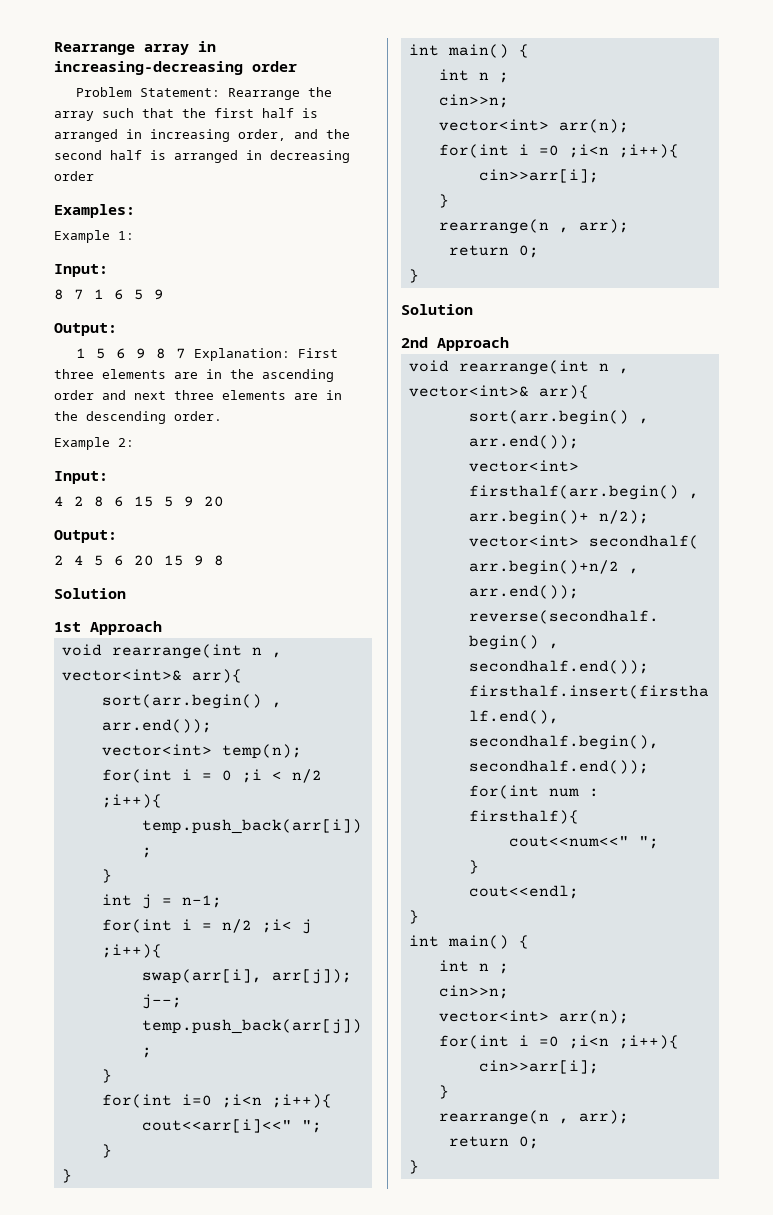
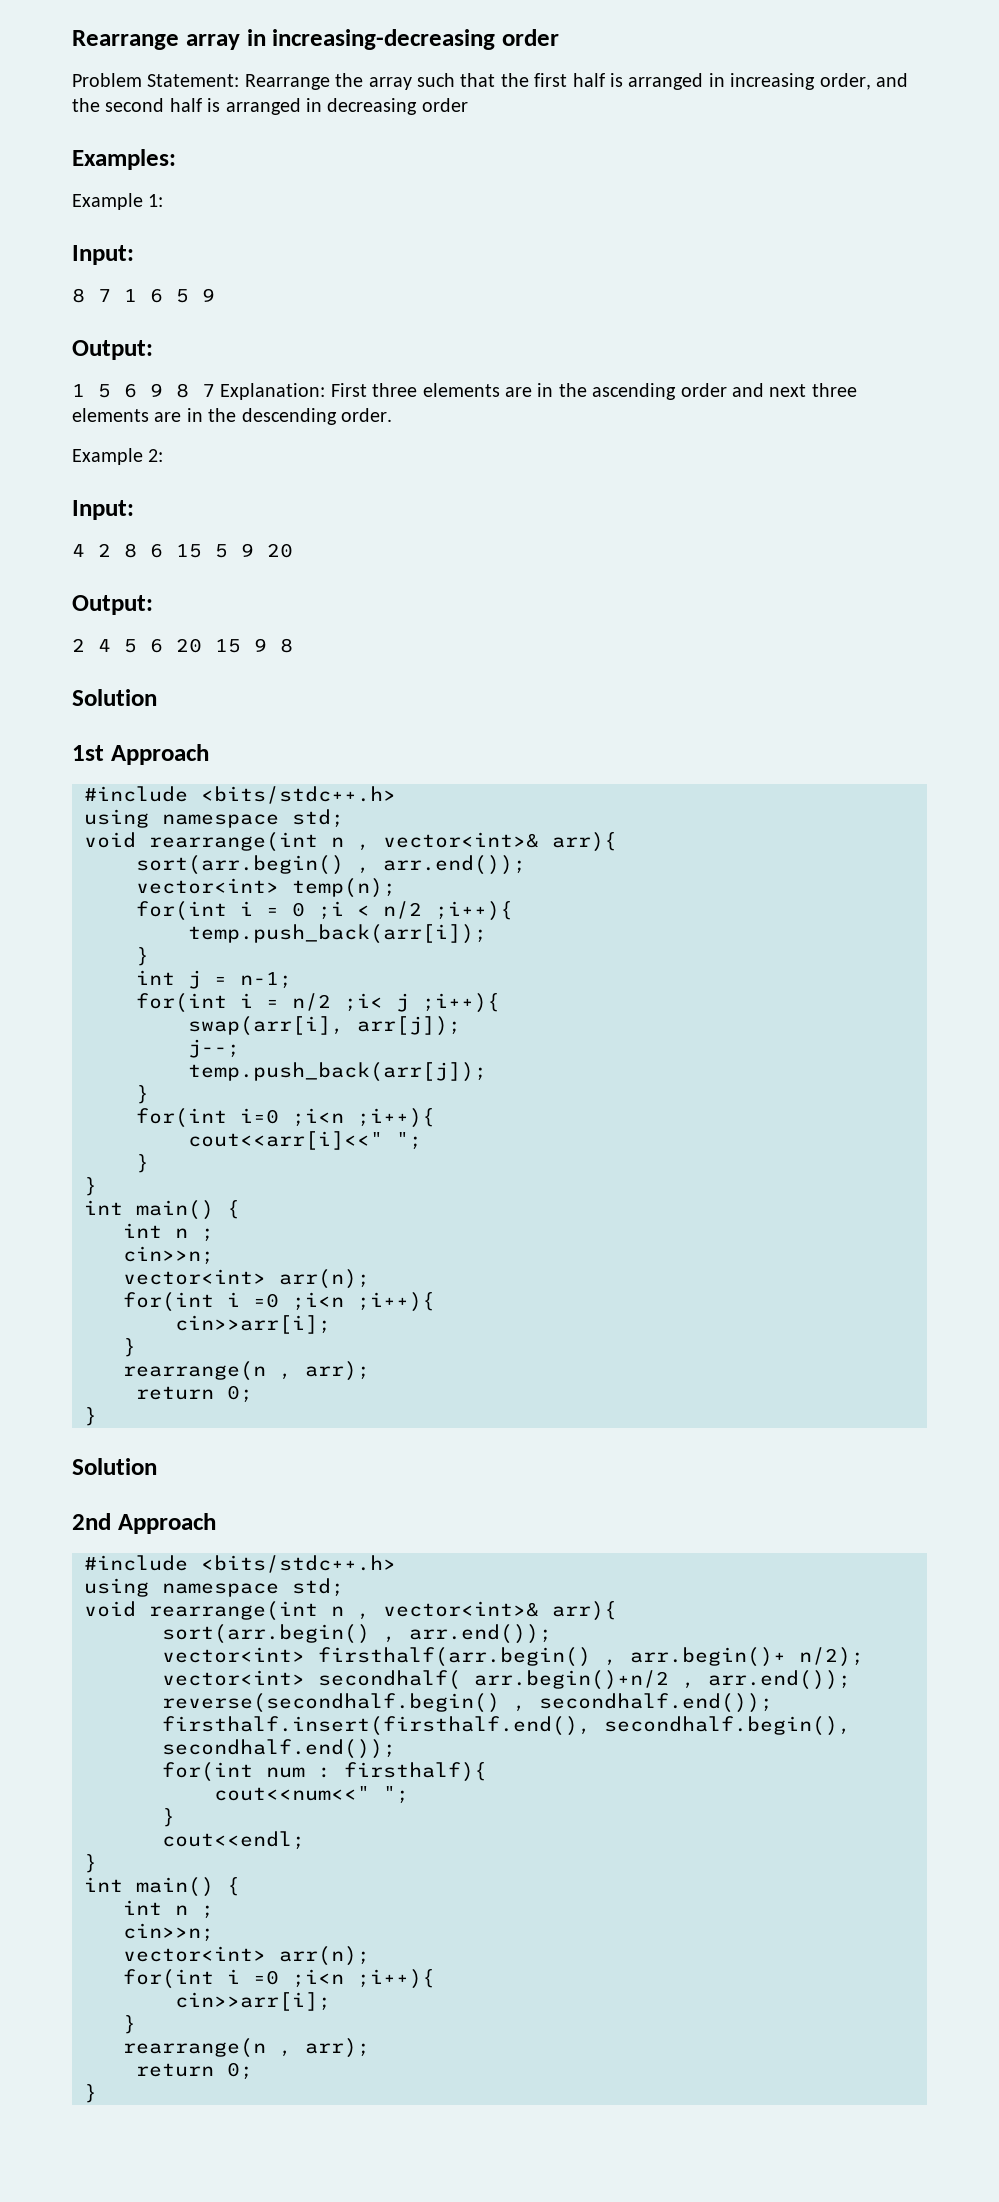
(162, 628) none -> [84,786,396,804] [84,809,344,828] // #include <bits/stdc++.h> // using namespace std;
(509, 344) none -> [84,1555,396,1573] [84,1578,344,1597] // #include <bits/stdc++.h> // using namespace std;

